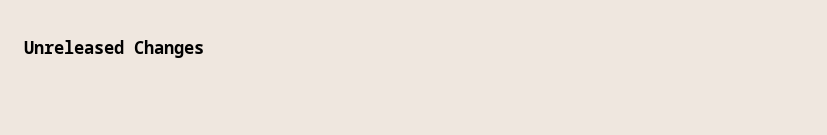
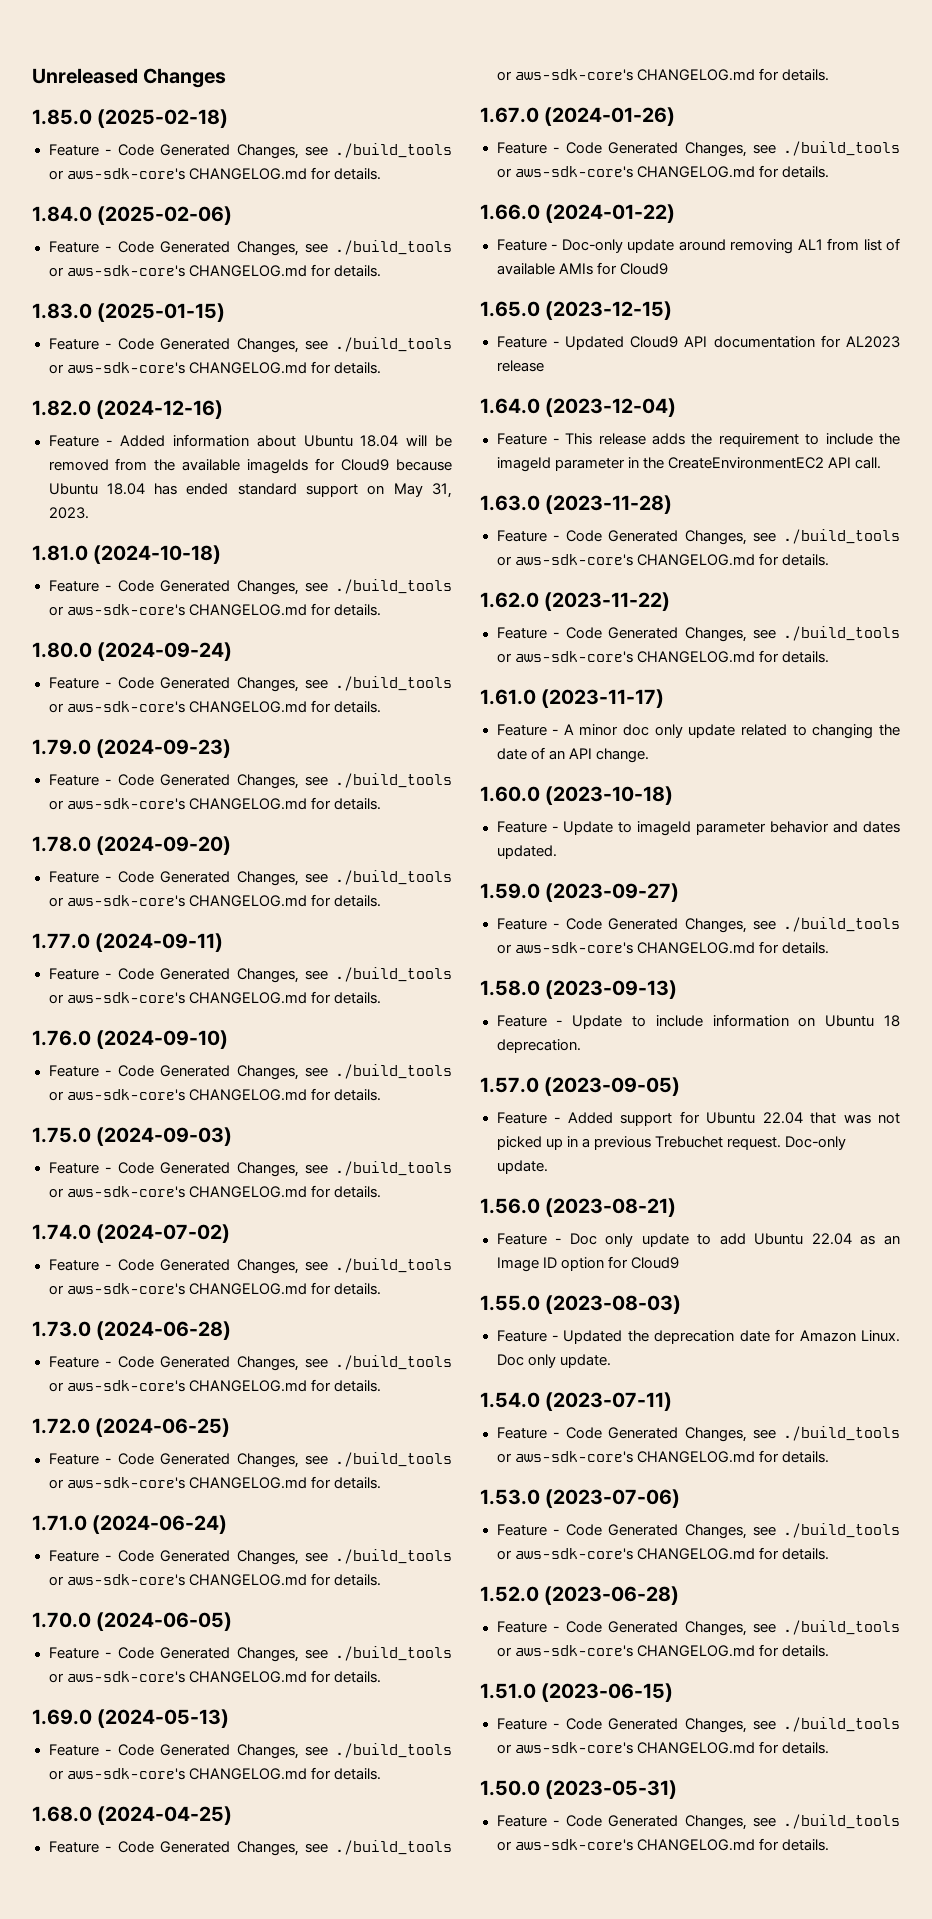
(204, 49) none -> [32,109,229,128] [48,143,452,159] [48,167,381,180] [32,206,233,225] [48,240,452,256] [48,264,381,277] [32,303,226,322] [48,337,452,353] [48,361,381,374] [32,400,224,419] [48,434,452,447] [48,458,453,474] [48,483,452,498] [48,507,89,519] [32,545,222,564] [48,579,452,595] [48,603,381,616] [32,642,233,661] [48,676,452,692] [48,700,381,713] [32,739,232,758] [48,773,452,789] [48,797,381,810] [32,836,232,855] [48,870,452,886] [48,894,381,907] [32,933,224,952] [48,967,452,983] [48,991,381,1004] [32,1030,229,1049] [48,1064,452,1080] [48,1088,381,1101] [32,1127,233,1146] [48,1161,452,1177] [48,1185,381,1198] [32,1224,231,1243] [48,1258,452,1274] [48,1282,381,1295] [32,1321,232,1340] [48,1355,452,1371] [48,1379,381,1392] [32,1418,231,1437] [48,1452,452,1468] [48,1476,381,1489] [32,1515,228,1534] [48,1549,452,1565] [48,1573,381,1586] [32,1612,233,1631] [48,1646,452,1662] [48,1670,381,1683] [32,1709,230,1728] [48,1743,452,1759] [48,1767,381,1780] [32,1806,233,1825] [48,1840,452,1856] [496,68,829,81] [480,107,676,126] [496,141,900,157] [496,165,829,178] [480,204,676,223] [496,238,900,254] [496,262,668,275] [480,301,673,320] [496,335,900,350] [496,360,544,372] [480,398,677,417] [496,433,900,447] [496,457,881,472] [480,495,673,514] [496,529,900,545] [496,553,829,566] [480,592,671,611] [496,626,900,642] [496,650,829,663] [480,689,665,708] [496,724,900,739] [496,747,649,763] [480,786,674,805] [496,821,900,836] [496,845,557,859] [480,883,680,902] [496,917,900,933] [496,941,829,954] [480,980,678,999] [496,1014,900,1029] [496,1039,581,1053] [480,1077,681,1096] [496,1111,900,1126] [496,1136,846,1150] [496,1160,548,1174] [480,1198,677,1217] [496,1233,900,1247] [496,1256,679,1272] [480,1295,682,1314] [496,1329,900,1344] [496,1354,611,1368] [480,1392,673,1411] [496,1426,900,1442] [496,1450,829,1463] [480,1489,681,1508] [496,1523,900,1539] [496,1547,829,1560] [480,1586,680,1605] [496,1620,900,1636] [496,1644,829,1657] [480,1683,674,1702] [496,1717,900,1733] [496,1741,829,1754] [480,1780,678,1799] [496,1814,900,1830] [496,1838,829,1851] // 1.85.0 (2025-02-18) // Feature - Code Generated Changes, see ./build_tools or aws-sdk-core's CHANGELOG.md for details. // 1.84.0 (2025-02-06) // Feature - Code Generated Changes, see ./build_tools or aws-sdk-core's CHANGELOG.md for details. // 1.83.0 (2025-01-15) // Feature - Code Generated Changes, see ./build_tools or aws-sdk-core's CHANGELOG.md for details. // 1.82.0 (2024-12-16) // Feature - Added information about Ubuntu 18.04 will be removed from the available imageIds for Cloud9 because Ubuntu 18.04 has ended standard support on May 31, 2023. // 1.81.0 (2024-10-18) // Feature - Code Generated Changes, see ./build_tools or aws-sdk-core's CHANGELOG.md for details. // 1.80.0 (2024-09-24) // Feature - Code Generated Changes, see ./build_tools or aws-sdk-core's CHANGELOG.md for details. // 1.79.0 (2024-09-23) // Feature - Code Generated Changes, see ./build_tools or aws-sdk-core's CHANGELOG.md for details. // 1.78.0 (2024-09-20) // Feature - Code Generated Changes, see ./build_tools or aws-sdk-core's CHANGELOG.md for details. // 1.77.0 (2024-09-11) // Feature - Code Generated Changes, see ./build_tools or aws-sdk-core's CHANGELOG.md for details. // 1.76.0 (2024-09-10) // Feature - Code Generated Changes, see ./build_tools or aws-sdk-core's CHANGELOG.md for details. // 1.75.0 (2024-09-03) // Feature - Code Generated Changes, see ./build_tools or aws-sdk-core's CHANGELOG.md for details. // 1.74.0 (2024-07-02) // Feature - Code Generated Changes, see ./build_tools or aws-sdk-core's CHANGELOG.md for details. // 1.73.0 (2024-06-28) // Feature - Code Generated Changes, see ./build_tools or aws-sdk-core's CHANGELOG.md for details. // 1.72.0 (2024-06-25) // Feature - Code Generated Changes, see ./build_tools or aws-sdk-core's CHANGELOG.md for details. // 1.71.0 (2024-06-24) // Feature - Code Generated Changes, see ./build_tools or aws-sdk-core's CHANGELOG.md for details. // 1.70.0 (2024-06-05) // Feature - Code Generated Changes, see ./build_tools or aws-sdk-core's CHANGELOG.md for details. // 1.69.0 (2024-05-13) // Feature - Code Generated Changes, see ./build_tools or aws-sdk-core's CHANGELOG.md for details. // 1.68.0 (2024-04-25) // Feature - Code Generated Changes, see ./build_tools or aws-sdk-core's CHANGELOG.md for details. // 1.67.0 (2024-01-26) // Feature - Code Generated Changes, see ./build_tools or aws-sdk-core's CHANGELOG.md for details. // 1.66.0 (2024-01-22) // Feature - Doc-only update around removing AL1 from list of available AMIs for Cloud9 // 1.65.0 (2023-12-15) // Feature - Updated Cloud9 API documentation for AL2023 release // 1.64.0 (2023-12-04) // Feature - This release adds the requirement to include the imageId parameter in the CreateEnvironmentEC2 API call. // 1.63.0 (2023-11-28) // Feature - Code Generated Changes, see ./build_tools or aws-sdk-core's CHANGELOG.md for details. // 1.62.0 (2023-11-22) // Feature - Code Generated Changes, see ./build_tools or aws-sdk-core's CHANGELOG.md for details. // 1.61.0 (2023-11-17) // Feature - A minor doc only update related to changing the date of an API change. // 1.60.0 (2023-10-18) // Feature - Update to imageId parameter behavior and dates updated. // 1.59.0 (2023-09-27) // Feature - Code Generated Changes, see ./build_tools or aws-sdk-core's CHANGELOG.md for details. // 1.58.0 (2023-09-13) // Feature - Update to include information on Ubuntu 18 deprecation. // 1.57.0 (2023-09-05) // Feature - Added support for Ubuntu 22.04 that was not picked up in a previous Trebuchet request. Doc-only update. // 1.56.0 (2023-08-21) // Feature - Doc only update to add Ubuntu 22.04 as an Image ID option for Cloud9 // 1.55.0 (2023-08-03) // Feature - Updated the deprecation date for Amazon Linux. Doc only update. // 1.54.0 (2023-07-11) // Feature - Code Generated Changes, see ./build_tools or aws-sdk-core's CHANGELOG.md for details. // 1.53.0 (2023-07-06) // Feature - Code Generated Changes, see ./build_tools or aws-sdk-core's CHANGELOG.md for details. // 1.52.0 (2023-06-28) // Feature - Code Generated Changes, see ./build_tools or aws-sdk-core's CHANGELOG.md for details. // 1.51.0 (2023-06-15) // Feature - Code Generated Changes, see ./build_tools or aws-sdk-core's CHANGELOG.md for details. // 1.50.0 (2023-05-31) // Feature - Code Generated Changes, see ./build_tools or aws-sdk-core's CHANGELOG.md for details.

